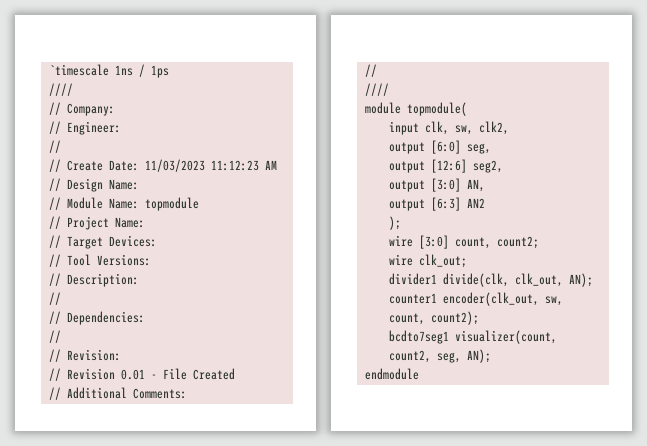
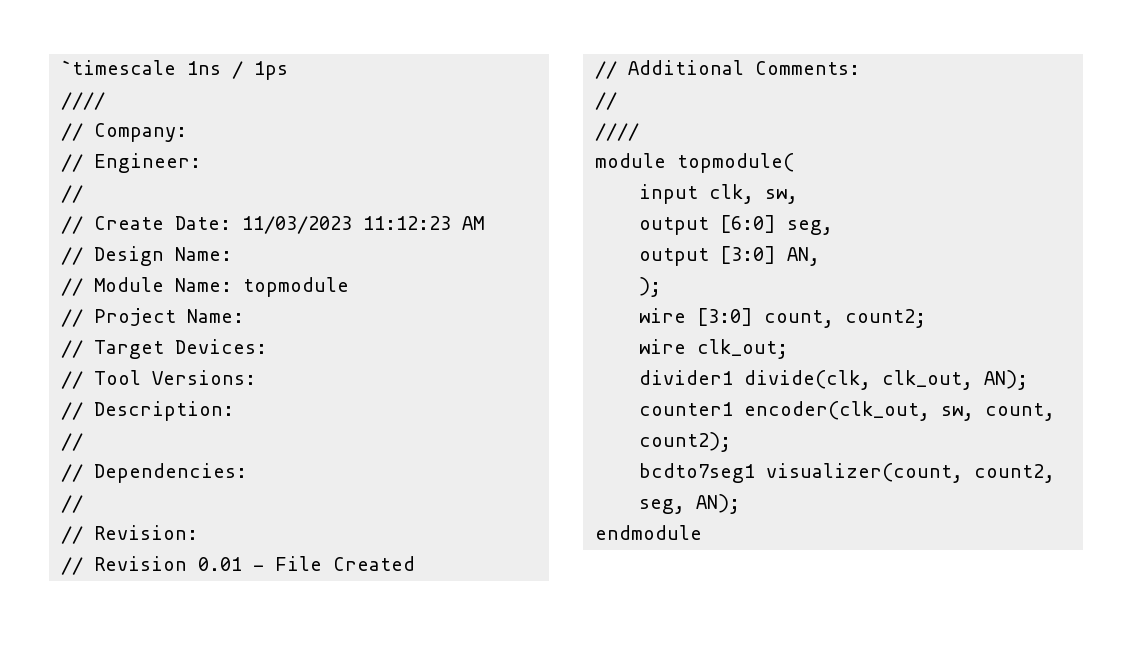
[478,121,509,135] clk2, -> (799, 196) none
[388,159,503,173] // output [12:6] seg2, -> (834, 227) none
[388,197,485,211] // output [6:3] AN2 -> (821, 256) none

